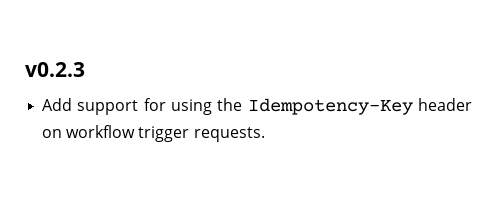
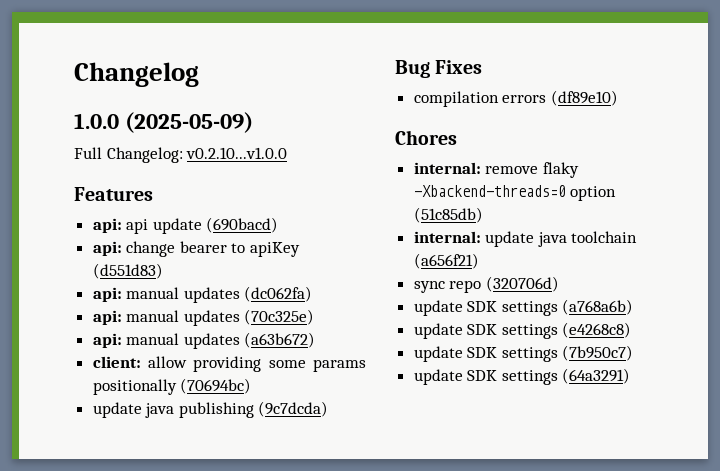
[25,62,85,77] [42,98,472,115] [42,125,265,142] v0.2.3 // Add support for using the Idempotency-Key header on workflow trigger requests. -> [74,62,199,87] [74,112,254,133] [74,147,288,163] [74,187,153,201] [92,217,279,234] [92,241,301,257] [92,263,163,279] [92,286,313,303] [92,309,315,326] [92,332,316,349] [92,356,366,372] [92,378,252,395] [92,401,329,418] [395,60,483,78] [413,90,618,107] [395,130,457,145] [413,162,579,178] [413,185,617,201] [413,207,483,223] [413,231,638,247] [413,253,479,269] [413,276,559,293] [413,299,634,316] [413,322,632,339] [413,345,634,362] [413,368,631,385] Changelog // 1.0.0 (2025-05-09) // Full Changelog: v0.2.10...v1.0.0 // Features // api: api update (690bacd) // api: change bearer to apiKey (d551d83) // api: manual updates (dc062fa) // api: manual updates (70c325e) // api: manual updates (a63b672) // client: allow providing some params positionally (70694bc) // update java publishing (9c7dcda) // Bug Fixes // compilation errors (df89e10) // Chores // internal: remove flaky -Xbackend-threads=0 option (51c85db) // internal: update java toolchain (a656f21) // sync repo (320706d) // update SDK settings (a768a6b) // update SDK settings (e4268c8) // update SDK settings (7b950c7) // update SDK settings (64a3291)

